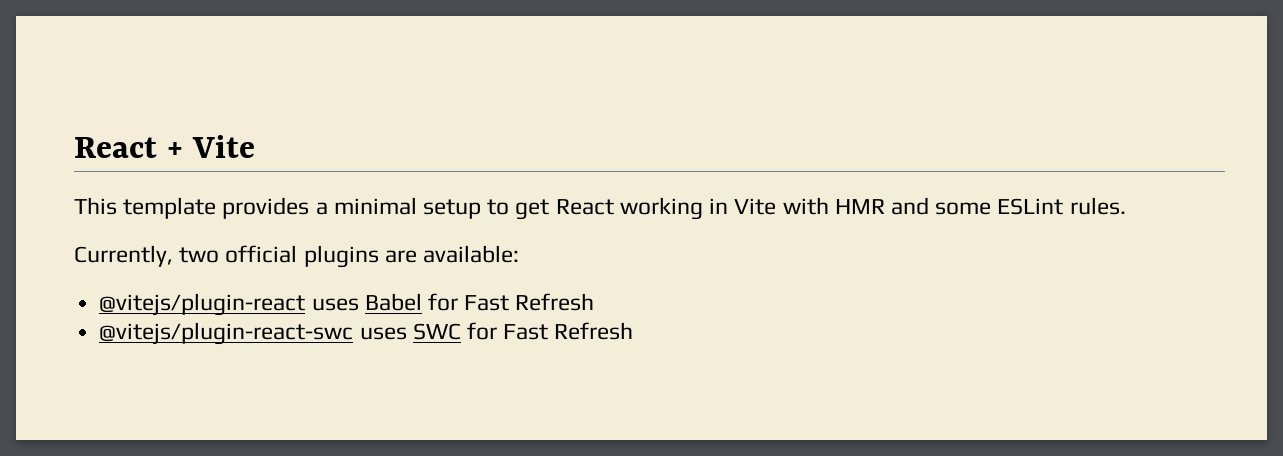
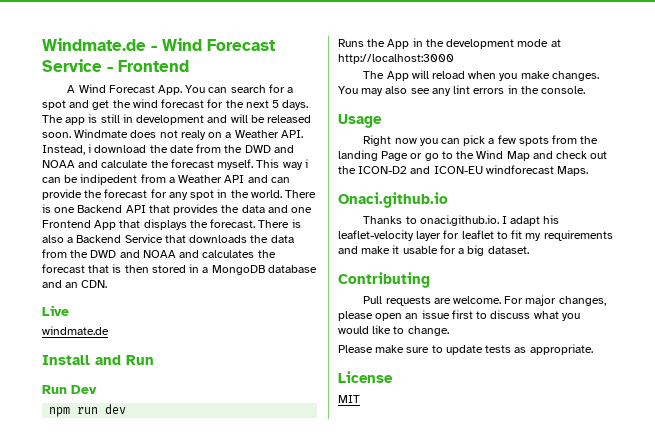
[74,135,255,158] [74,197,1126,220] [74,245,520,268] [99,293,595,316] [99,322,634,345] React + Vite // This template provides a minimal setup to get React working in Vite with HMR and some ESLint rules. // Currently, two official plugins are available: // @vitejs/plugin-react uses Babel for Fast Refresh // @vitejs/plugin-react-swc uses SWC for Fast Refresh -> [42,38,276,51] [42,59,189,72] [67,84,294,95] [42,99,309,110] [42,114,312,125] [42,129,303,140] [42,144,294,155] [42,159,308,170] [42,174,290,185] [42,189,317,200] [42,204,313,215] [42,219,301,230] [42,234,294,243] [42,249,276,258] [42,264,317,275] [42,280,108,288] [42,305,69,316] [42,326,109,335] [42,355,154,365] [42,385,97,394] [49,404,127,417] [338,38,561,49] [338,54,454,64] [363,70,599,81] [338,85,586,96] [338,114,382,128] [363,135,599,146] [338,150,608,161] [338,165,589,176] [338,192,448,208] [363,215,560,226] [338,230,613,241] [338,245,529,256] [338,272,430,288] [363,295,606,306] [338,310,580,321] [338,325,449,336] [338,344,593,355] [338,371,393,383] [338,395,360,403] Windmate.de - Wind Forecast Service - Frontend // A Wind Forecast App. You can search for a spot and get the wind forecast for the next 5 days. The app is still in development and will be released soon. Windmate does not realy on a Weather API. Instead, i download the date from the DWD and NOAA and calculate the forecast myself. This way i can be indipedent from a Weather API and can provide the forecast for any spot in the world. There is one Backend API that provides the data and one Frontend App that displays the forecast. There is also a Backend Service that downloads the data from the DWD and NOAA and calculates the forecast that is then stored in a MongoDB database and an CDN. // Live // windmate.de // Install and Run // Run Dev // npm run dev // Runs the App in the development mode at http://localhost:3000 // The App will reload when you make changes. You may also see any lint errors in the console. // Usage // Right now you can pick a few spots from the landing Page or go to the Wind Map and check out the ICON-D2 and ICON-EU windforecast Maps. // Onaci.github.io // Thanks to onaci.github.io. I adapt his leaflet-velocity layer for leaflet to fit my requirements and make it usable for a big dataset. // Contributing // Pull requests are welcome. For major changes, please open an issue first to discuss what you would like to change. // Please make sure to update tests as appropriate. // License // MIT

